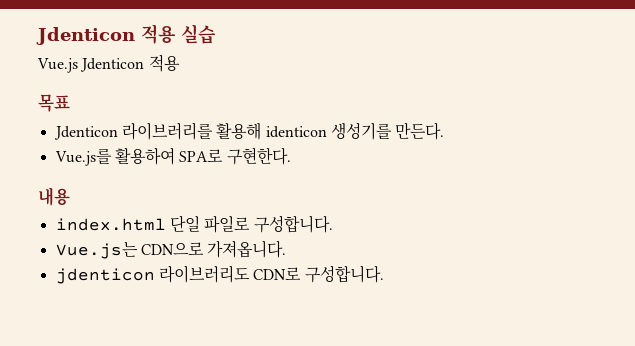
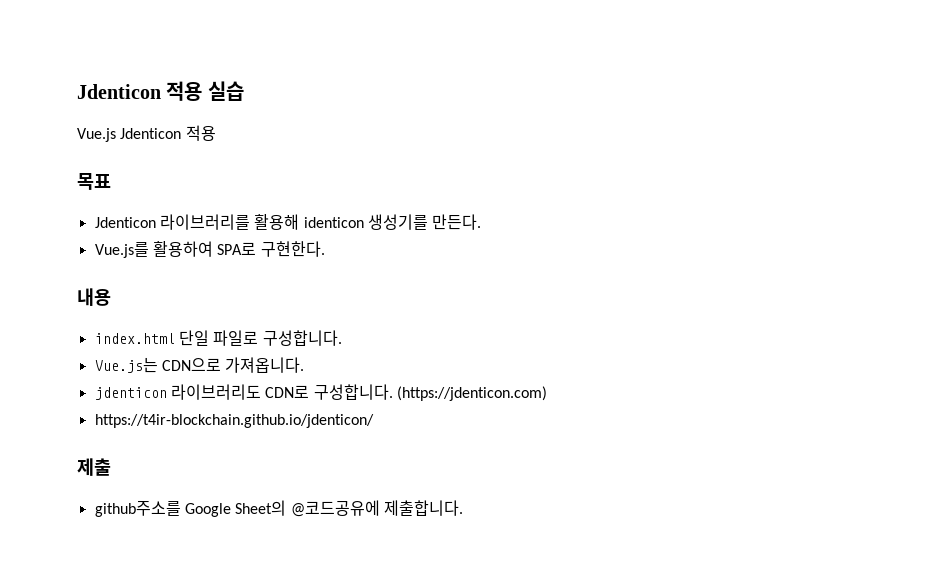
(384, 274) none -> [396,386,547,401] [94,414,374,428] [77,458,111,476] [94,500,463,517] (https://jdenticon.com) // https://t4ir-blockchain.github.io/jdenticon/ // 제출 // github주소를 Google Sheet의 @코드공유에 제출합니다.

